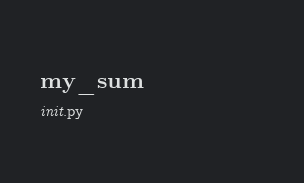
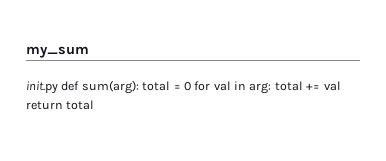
(83, 112) none -> [61,80,341,94] [26,100,95,110] def sum(arg): total = 0 for val in arg: total += val return total

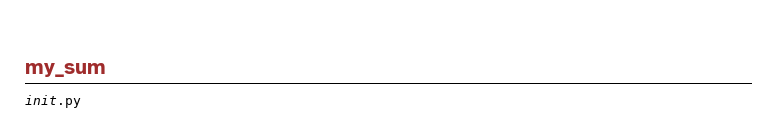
[61,80,341,94] [26,100,95,110] def sum(arg): total = 0 for val in arg: total += val return total -> (81, 101) none

